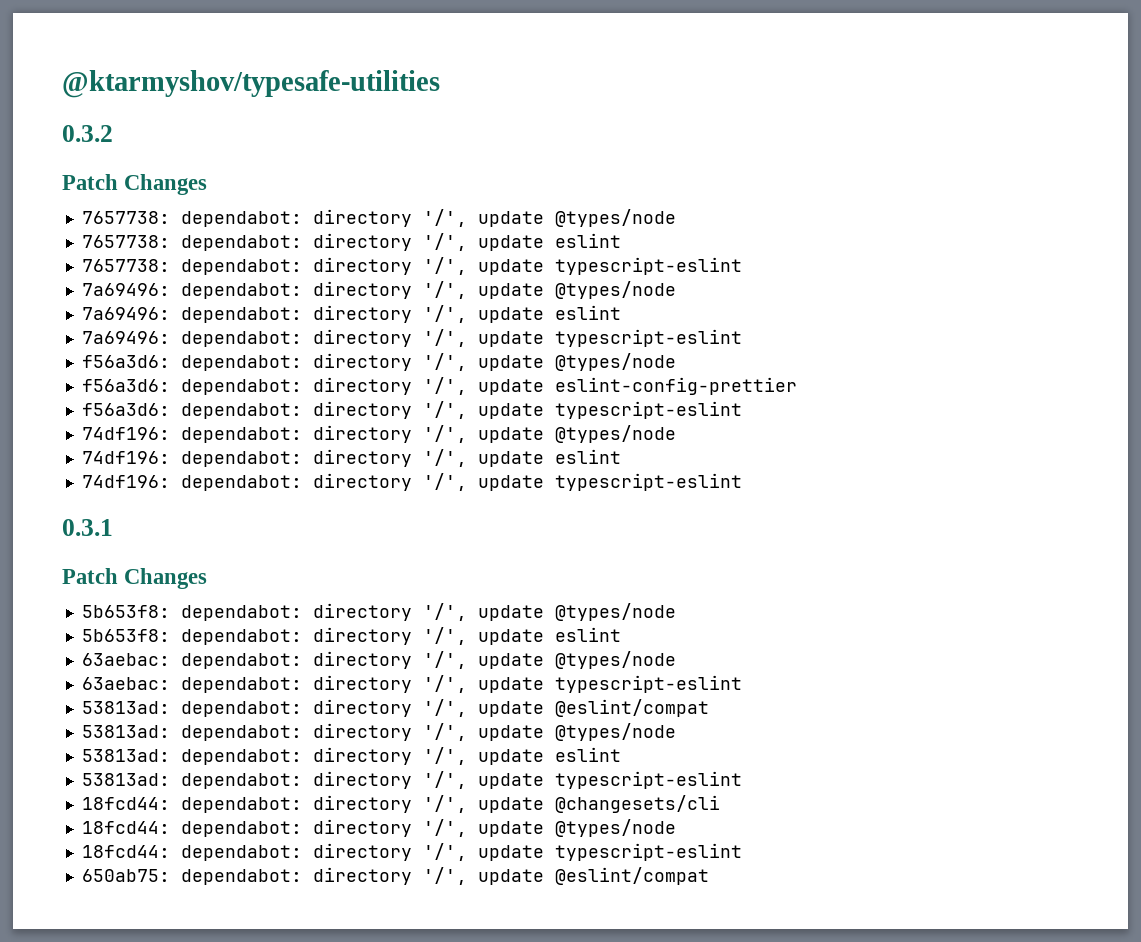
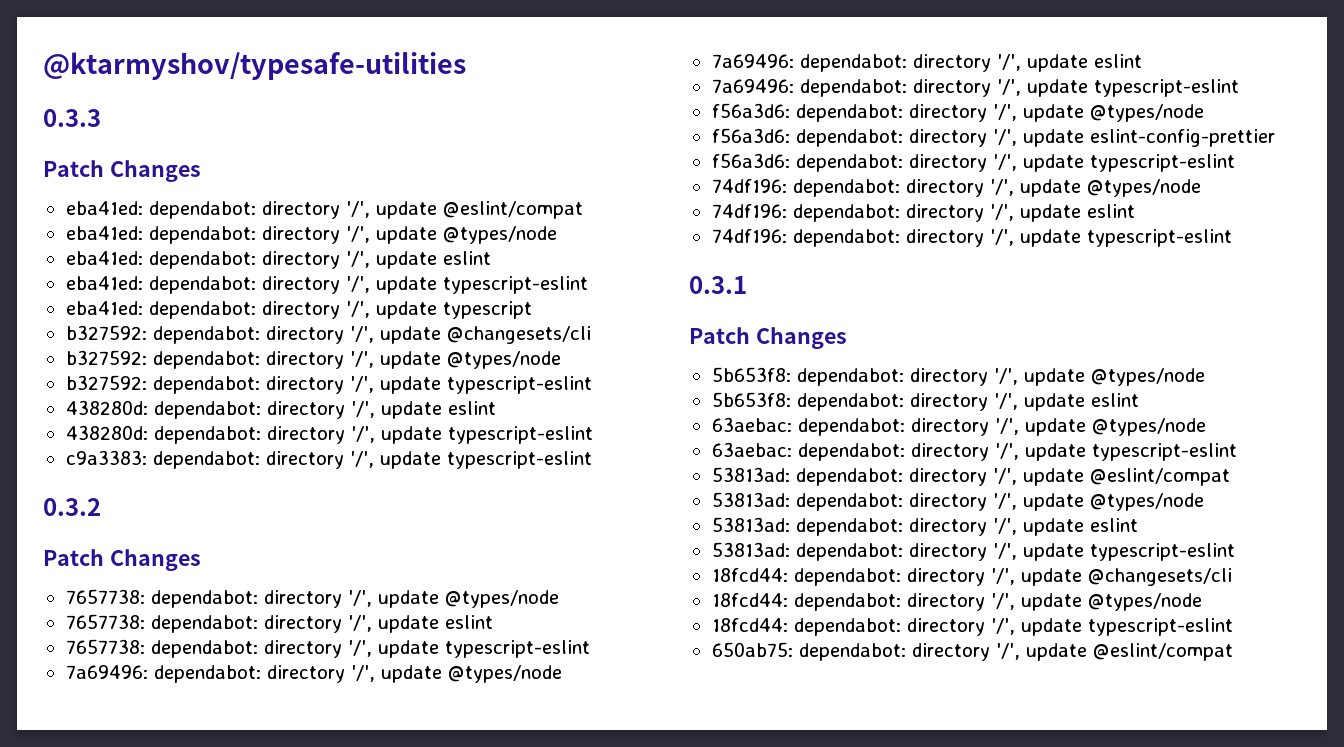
(440, 84) none -> [43,109,101,127] [43,160,201,182] [65,201,583,219] [65,226,557,244] [65,251,491,269] [65,276,588,294] [65,301,532,319] [65,325,591,344] [65,350,561,369] [65,375,592,394] [65,400,496,419] [65,425,593,444] [65,450,592,469] // 0.3.3 // Patch Changes // eba41ed: dependabot: directory '/', update @eslint/compat // eba41ed: dependabot: directory '/', update @types/node // eba41ed: dependabot: directory '/', update eslint // eba41ed: dependabot: directory '/', update typescript-eslint // eba41ed: dependabot: directory '/', update typescript // b327592: dependabot: directory '/', update @changesets/cli // b327592: dependabot: directory '/', update @types/node // b327592: dependabot: directory '/', update typescript-eslint // 438280d: dependabot: directory '/', update eslint // 438280d: dependabot: directory '/', update typescript-eslint // c9a3383: dependabot: directory '/', update typescript-eslint

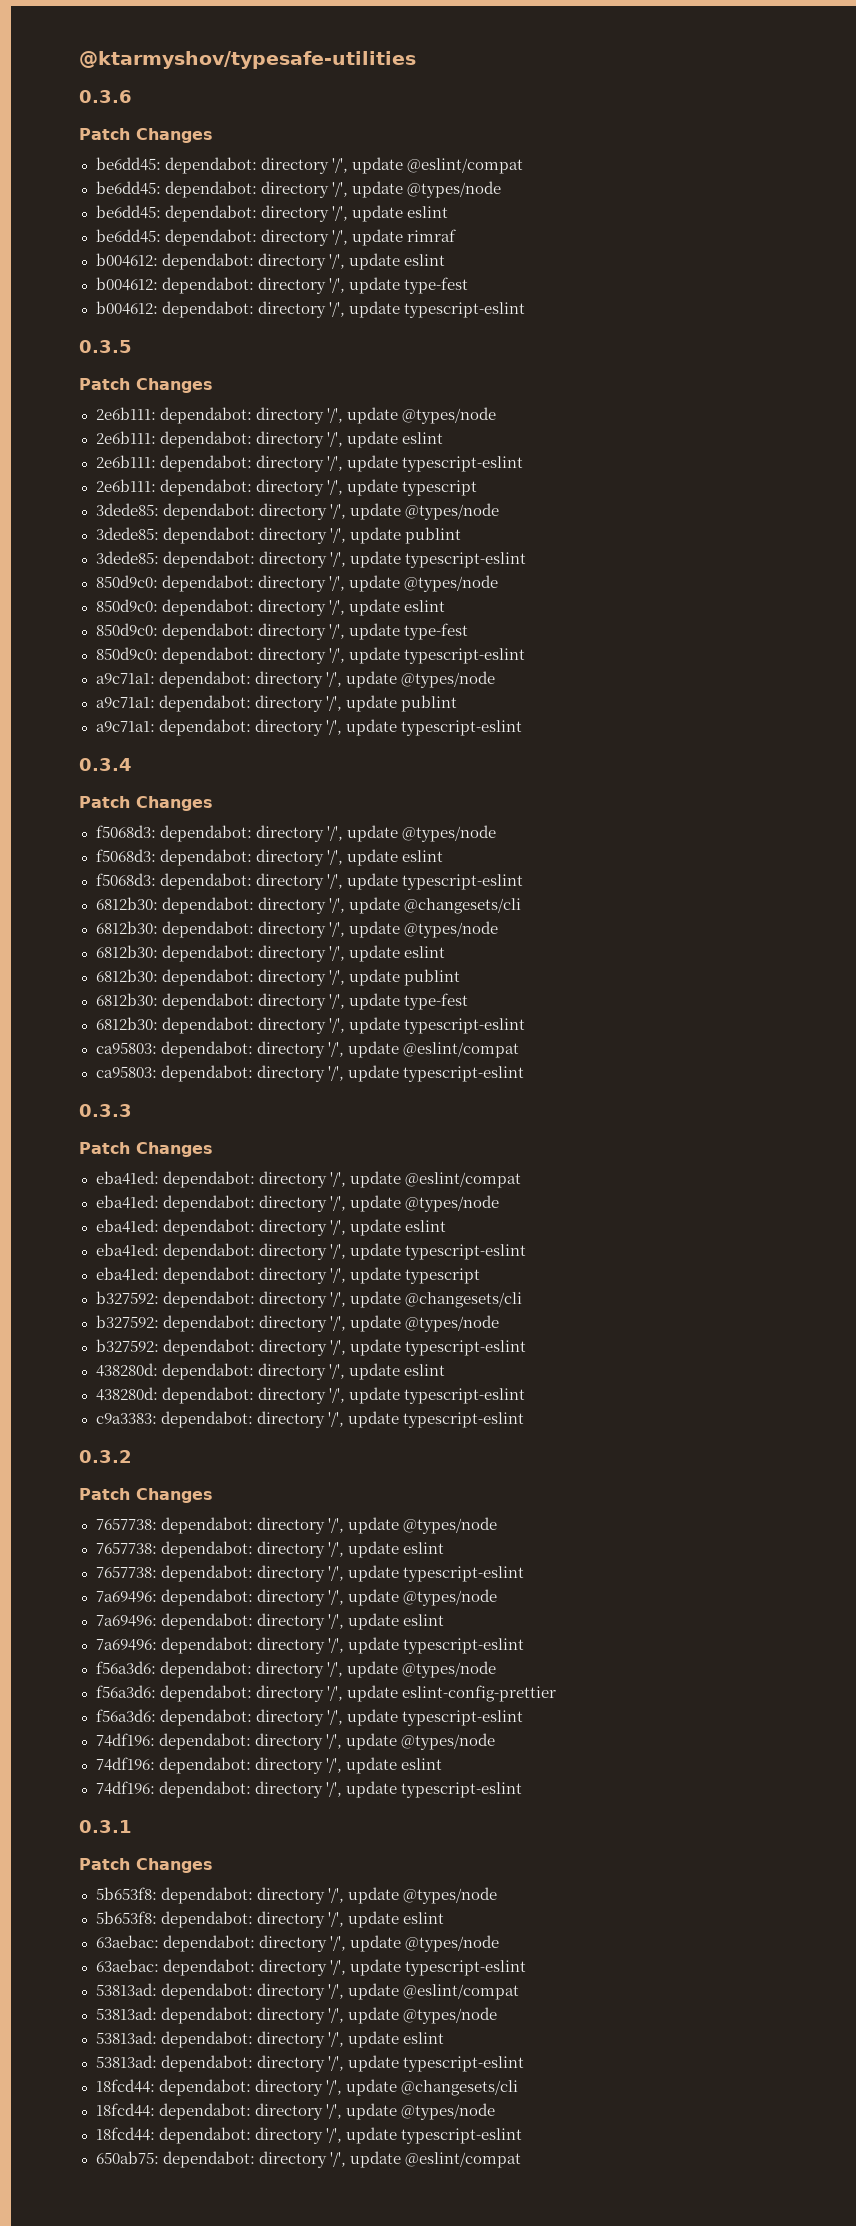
(466, 66) none -> [79,90,132,103] [79,128,213,143] [95,157,523,174] [95,181,501,198] [95,205,448,222] [95,229,456,246] [95,253,445,270] [95,277,468,294] [95,301,525,318] [79,340,132,353] [79,378,213,393] [95,407,496,424] [95,431,443,448] [95,455,523,472] [95,479,477,496] [95,503,499,520] [95,527,461,544] [95,551,526,568] [95,575,498,592] [95,599,445,616] [95,623,468,640] [95,647,525,664] [95,671,495,688] [95,695,457,712] [95,719,522,736] [79,758,132,771] [79,796,213,811] [95,825,496,842] [95,849,443,866] [95,873,523,890] [95,897,521,914] [95,921,498,938] [95,945,445,962] [95,969,460,986] [95,993,468,1010] [95,1017,525,1034] [95,1041,519,1058] [95,1065,524,1082] // 0.3.6 // Patch Changes // be6dd45: dependabot: directory '/', update @eslint/compat // be6dd45: dependabot: directory '/', update @types/node // be6dd45: dependabot: directory '/', update eslint // be6dd45: dependabot: directory '/', update rimraf // b004612: dependabot: directory '/', update eslint // b004612: dependabot: directory '/', update type-fest // b004612: dependabot: directory '/', update typescript-eslint // 0.3.5 // Patch Changes // 2e6b111: dependabot: directory '/', update @types/node // 2e6b111: dependabot: directory '/', update eslint // 2e6b111: dependabot: directory '/', update typescript-eslint // 2e6b111: dependabot: directory '/', update typescript // 3dede85: dependabot: directory '/', update @types/node // 3dede85: dependabot: directory '/', update publint // 3dede85: dependabot: directory '/', update typescript-eslint // 850d9c0: dependabot: directory '/', update @types/node // 850d9c0: dependabot: directory '/', update eslint // 850d9c0: dependabot: directory '/', update type-fest // 850d9c0: dependabot: directory '/', update typescript-eslint // a9c71a1: dependabot: directory '/', update @types/node // a9c71a1: dependabot: directory '/', update publint // a9c71a1: dependabot: directory '/', update typescript-eslint // 0.3.4 // Patch Changes // f5068d3: dependabot: directory '/', update @types/node // f5068d3: dependabot: directory '/', update eslint // f5068d3: dependabot: directory '/', update typescript-eslint // 6812b30: dependabot: directory '/', update @changesets/cli // 6812b30: dependabot: directory '/', update @types/node // 6812b30: dependabot: directory '/', update eslint // 6812b30: dependabot: directory '/', update publint // 6812b30: dependabot: directory '/', update type-fest // 6812b30: dependabot: directory '/', update typescript-eslint // ca95803: dependabot: directory '/', update @eslint/compat // ca95803: dependabot: directory '/', update typescript-eslint

